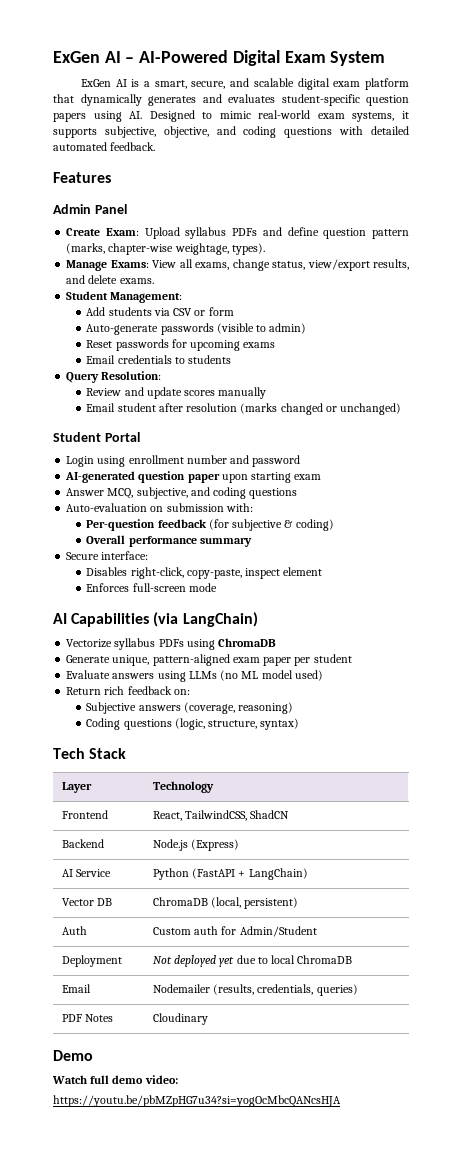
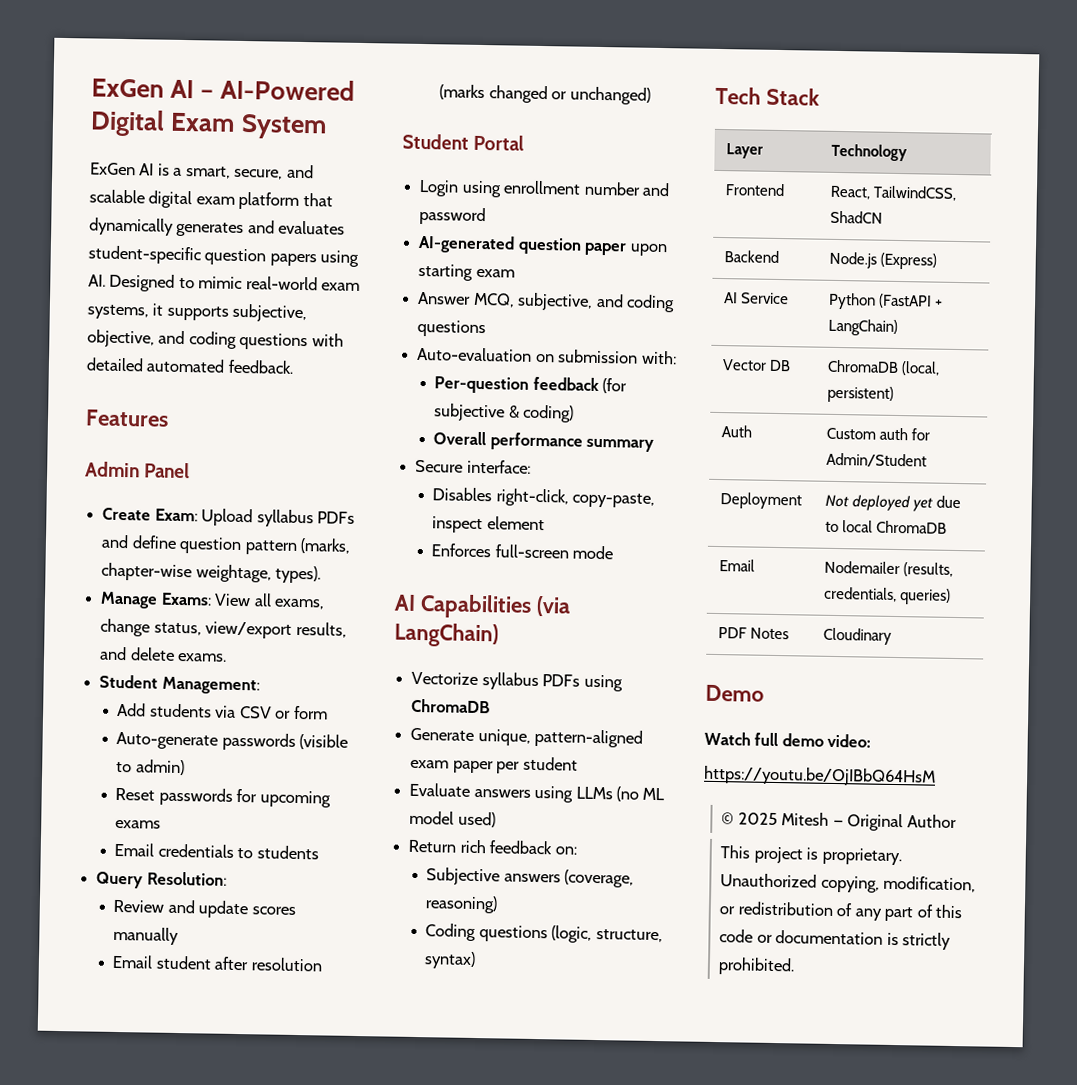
[53,1095,341,1107] https://youtu.be/pbMZpHG7u34?si=yogOcMbcQANcsHJA -> [703,765,936,787] [721,812,957,832] [720,845,902,866] [720,873,977,893] [719,901,963,922] [719,929,952,950] [718,957,796,976] https://youtu.be/OjIBbQ64HsM // © 2025 Mitesh — Original Author // This project is proprietary. Unauthorized copying, modification, or redistribution of any part of this code or documentation is strictly prohibited.

